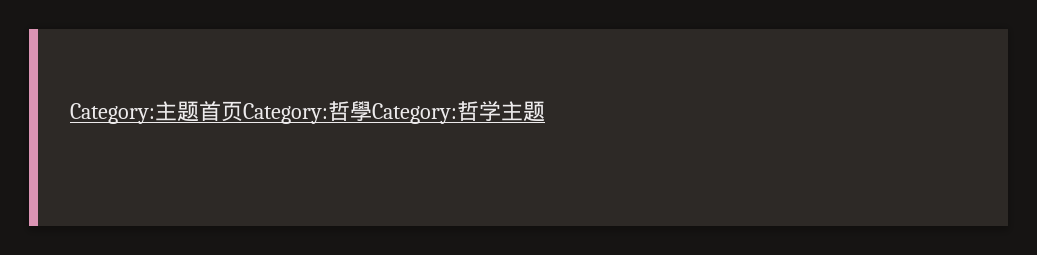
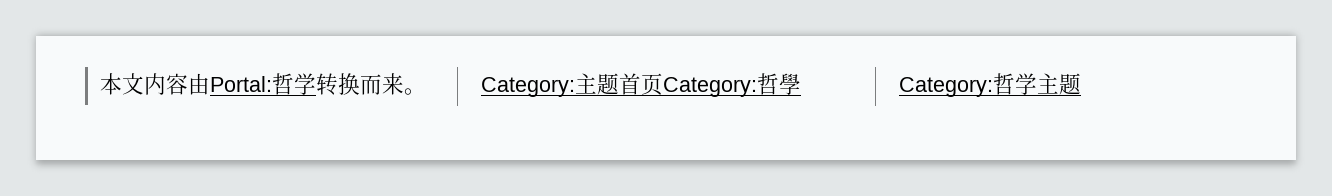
(70, 113) none -> [100,73,427,96] 本文内容由Portal:哲学转换而来。 //

